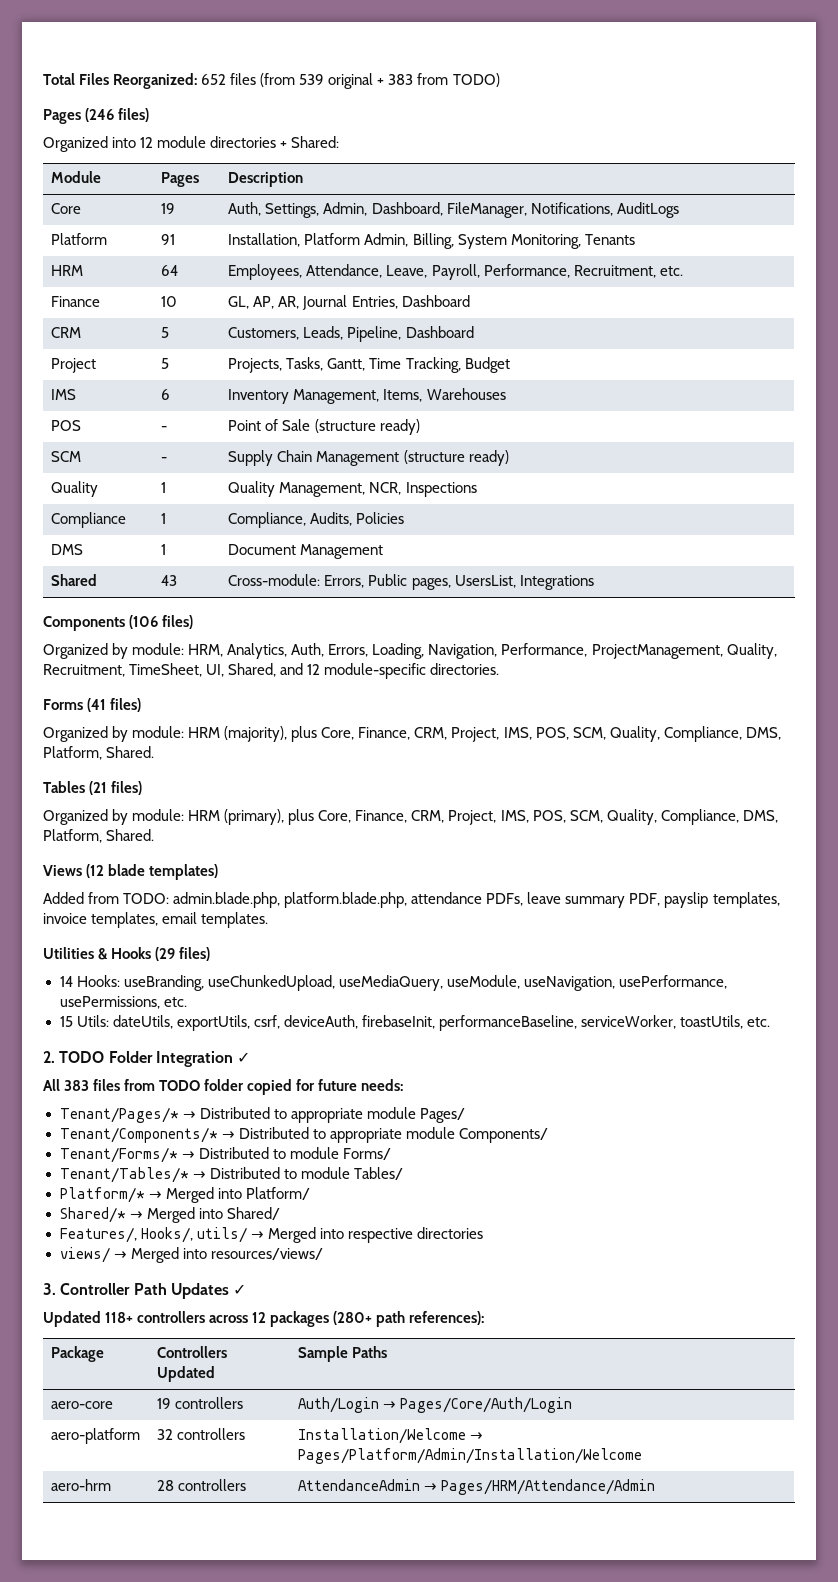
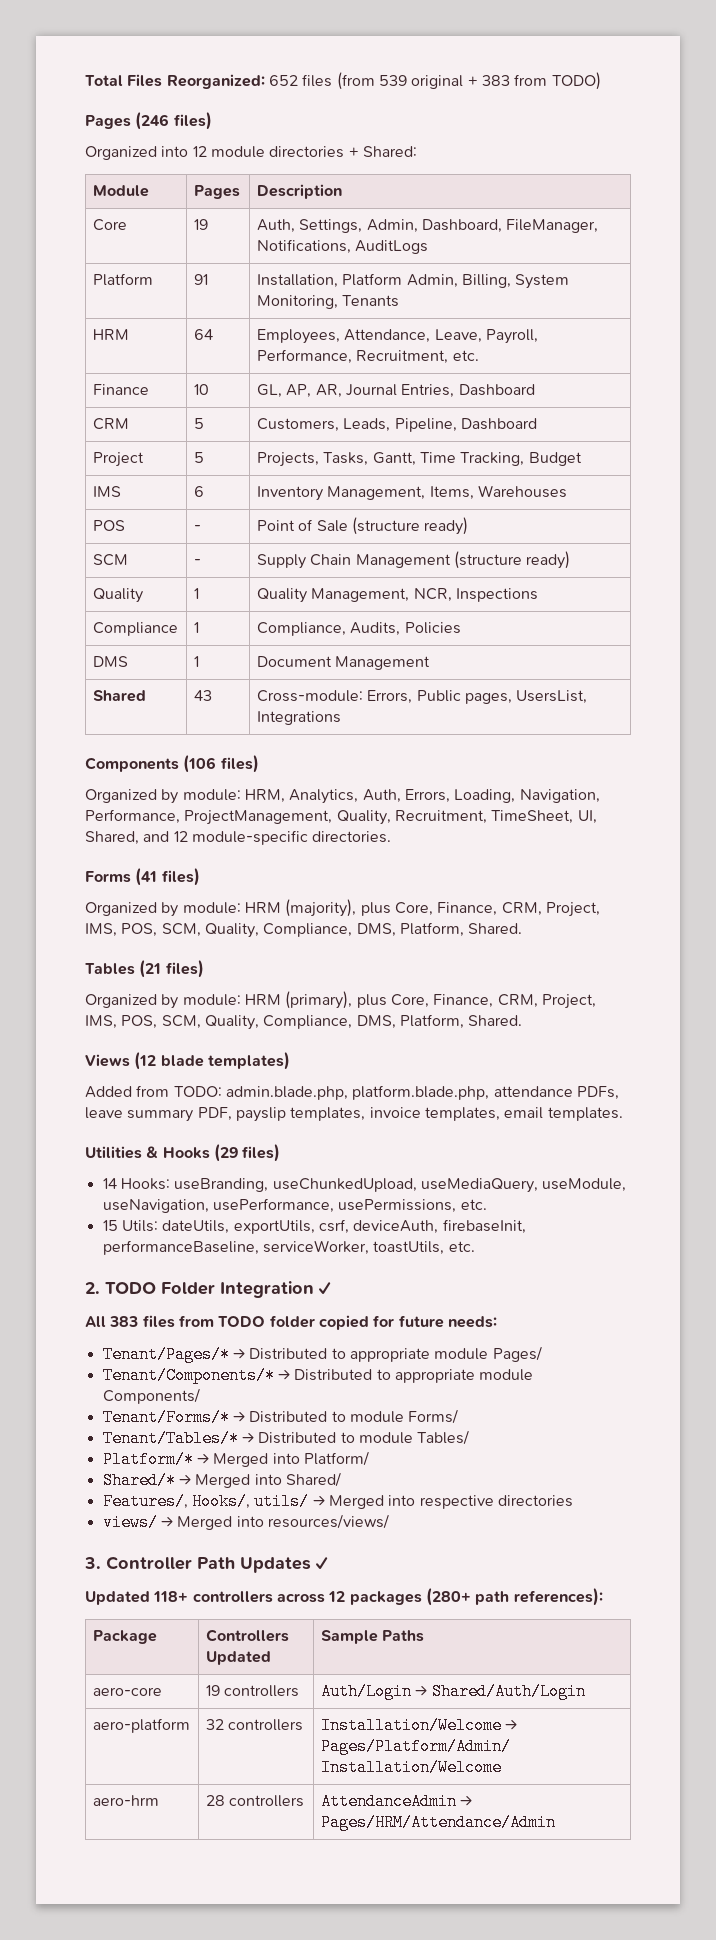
[400,1397,573,1413] Pages/Core/Auth/Login -> [431,1683,586,1700] Shared/Auth/Login

